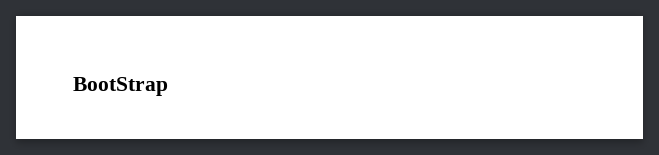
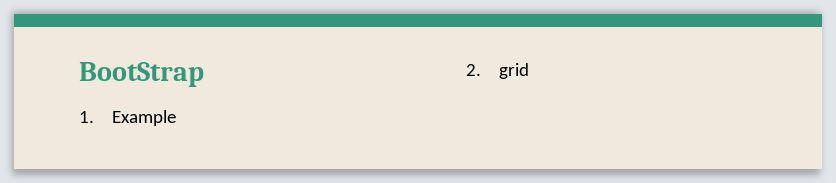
(168, 86) none -> [79,110,176,126] [466,63,529,79] // 1. Example // 2. grid

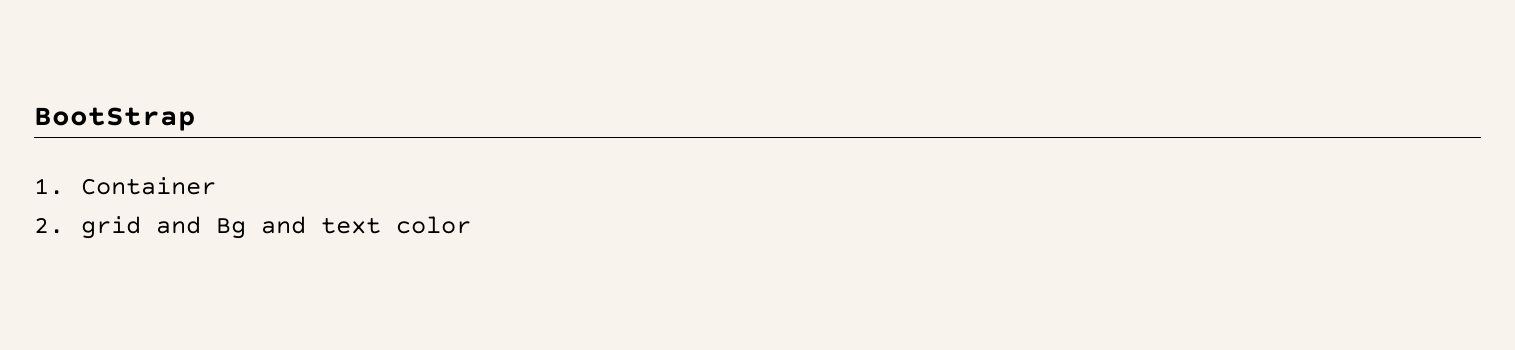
[111,110,176,126] Example -> [80,177,216,195] Container
(529, 71) none -> [155,216,471,239] and Bg and text color

